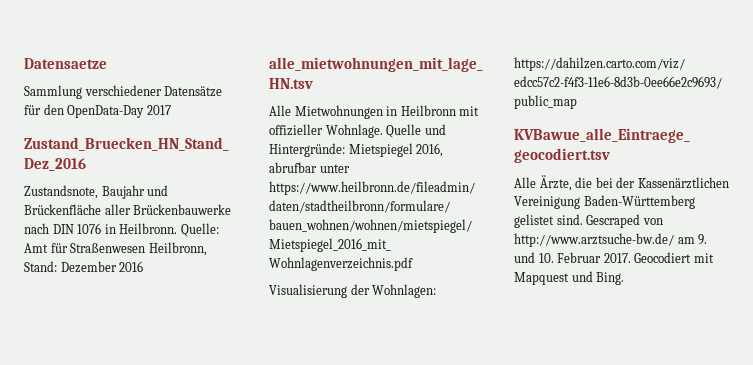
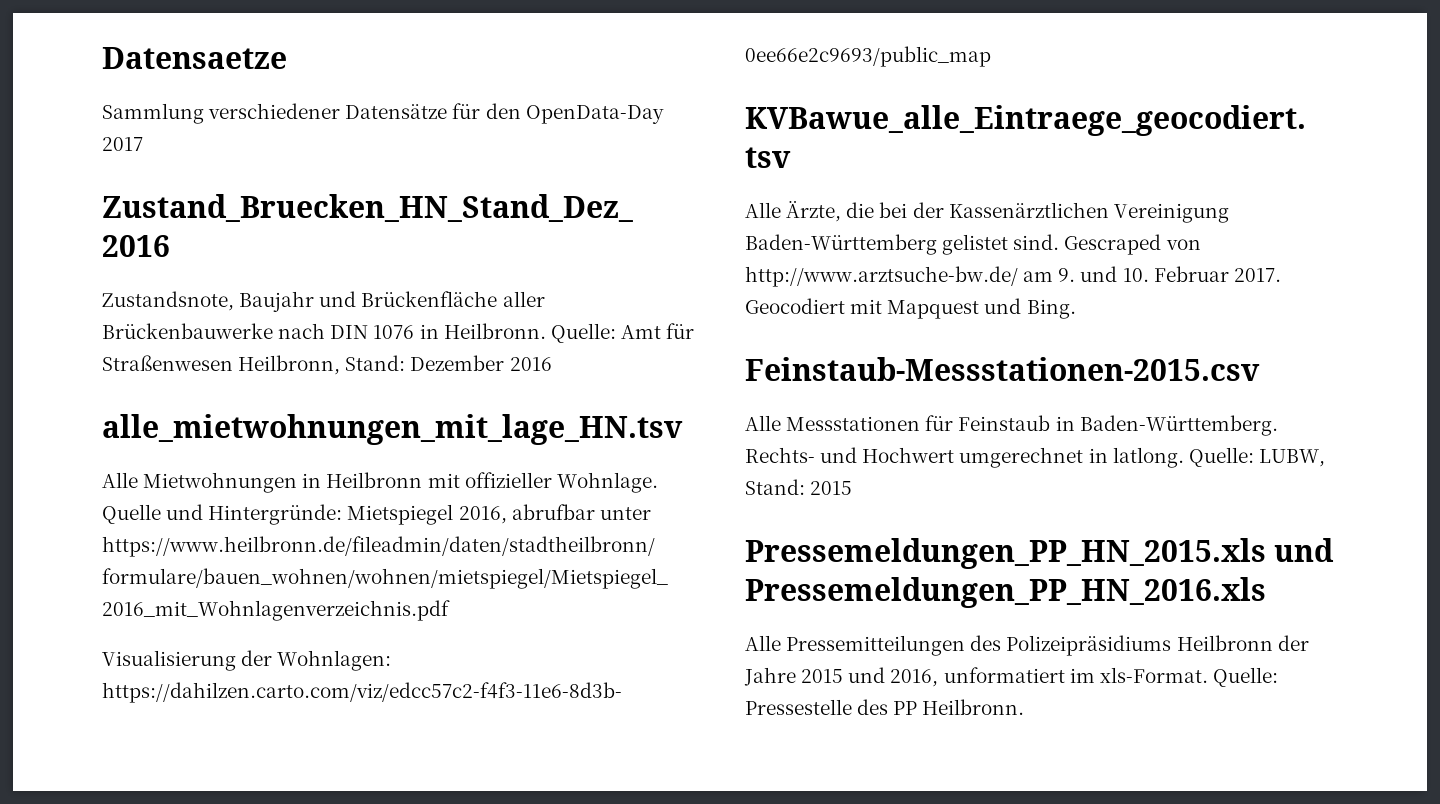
(625, 278) none -> [745,357,1260,381] [745,415,1278,436] [745,447,1325,468] [745,479,853,495] [745,538,1335,569] [745,577,1266,608] [745,635,1309,656] [744,667,1278,687] [745,699,1025,715] // Feinstaub-Messstationen-2015.csv // Alle Messstationen für Feinstaub in Baden-Württemberg. Rechts- und Hochwert umgerechnet in latlong. Quelle: LUBW, Stand: 2015 // Pressemeldungen_PP_HN_2015.xls und Pressemeldungen_PP_HN_2016.xls // Alle Pressemitteilungen des Polizeipräsidiums Heilbronn der Jahre 2015 und 2016, unformatiert im xls-Format. Quelle: Pressestelle des PP Heilbronn.

